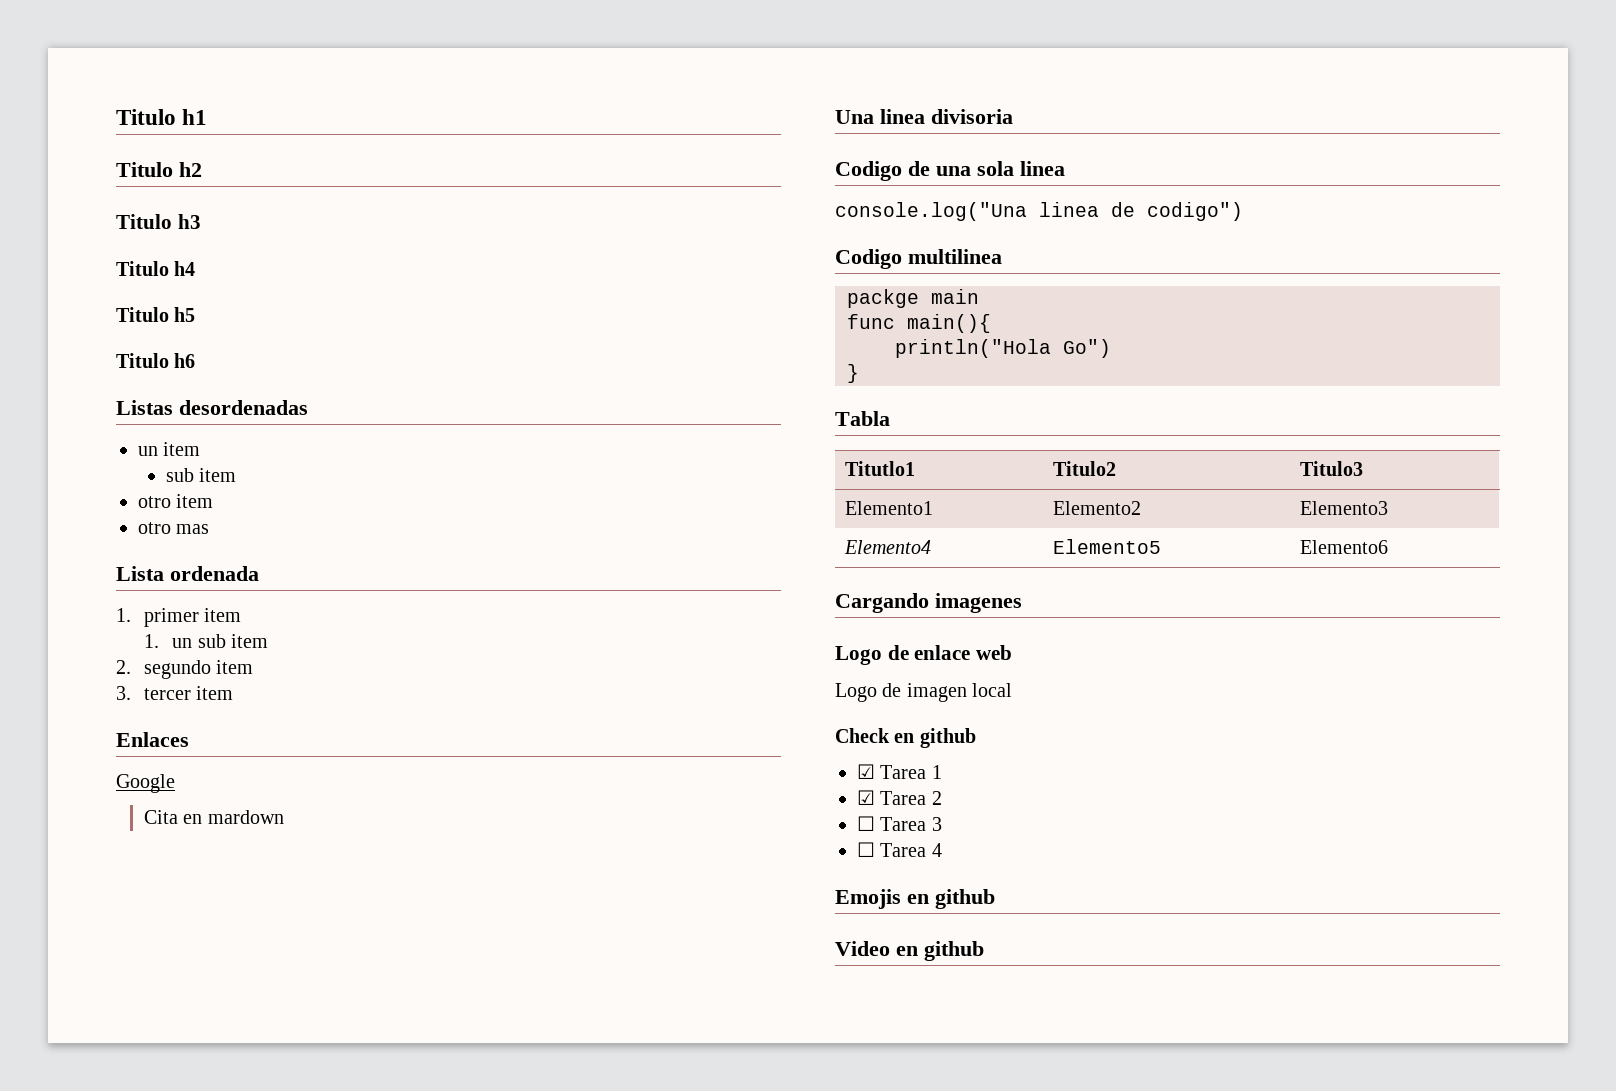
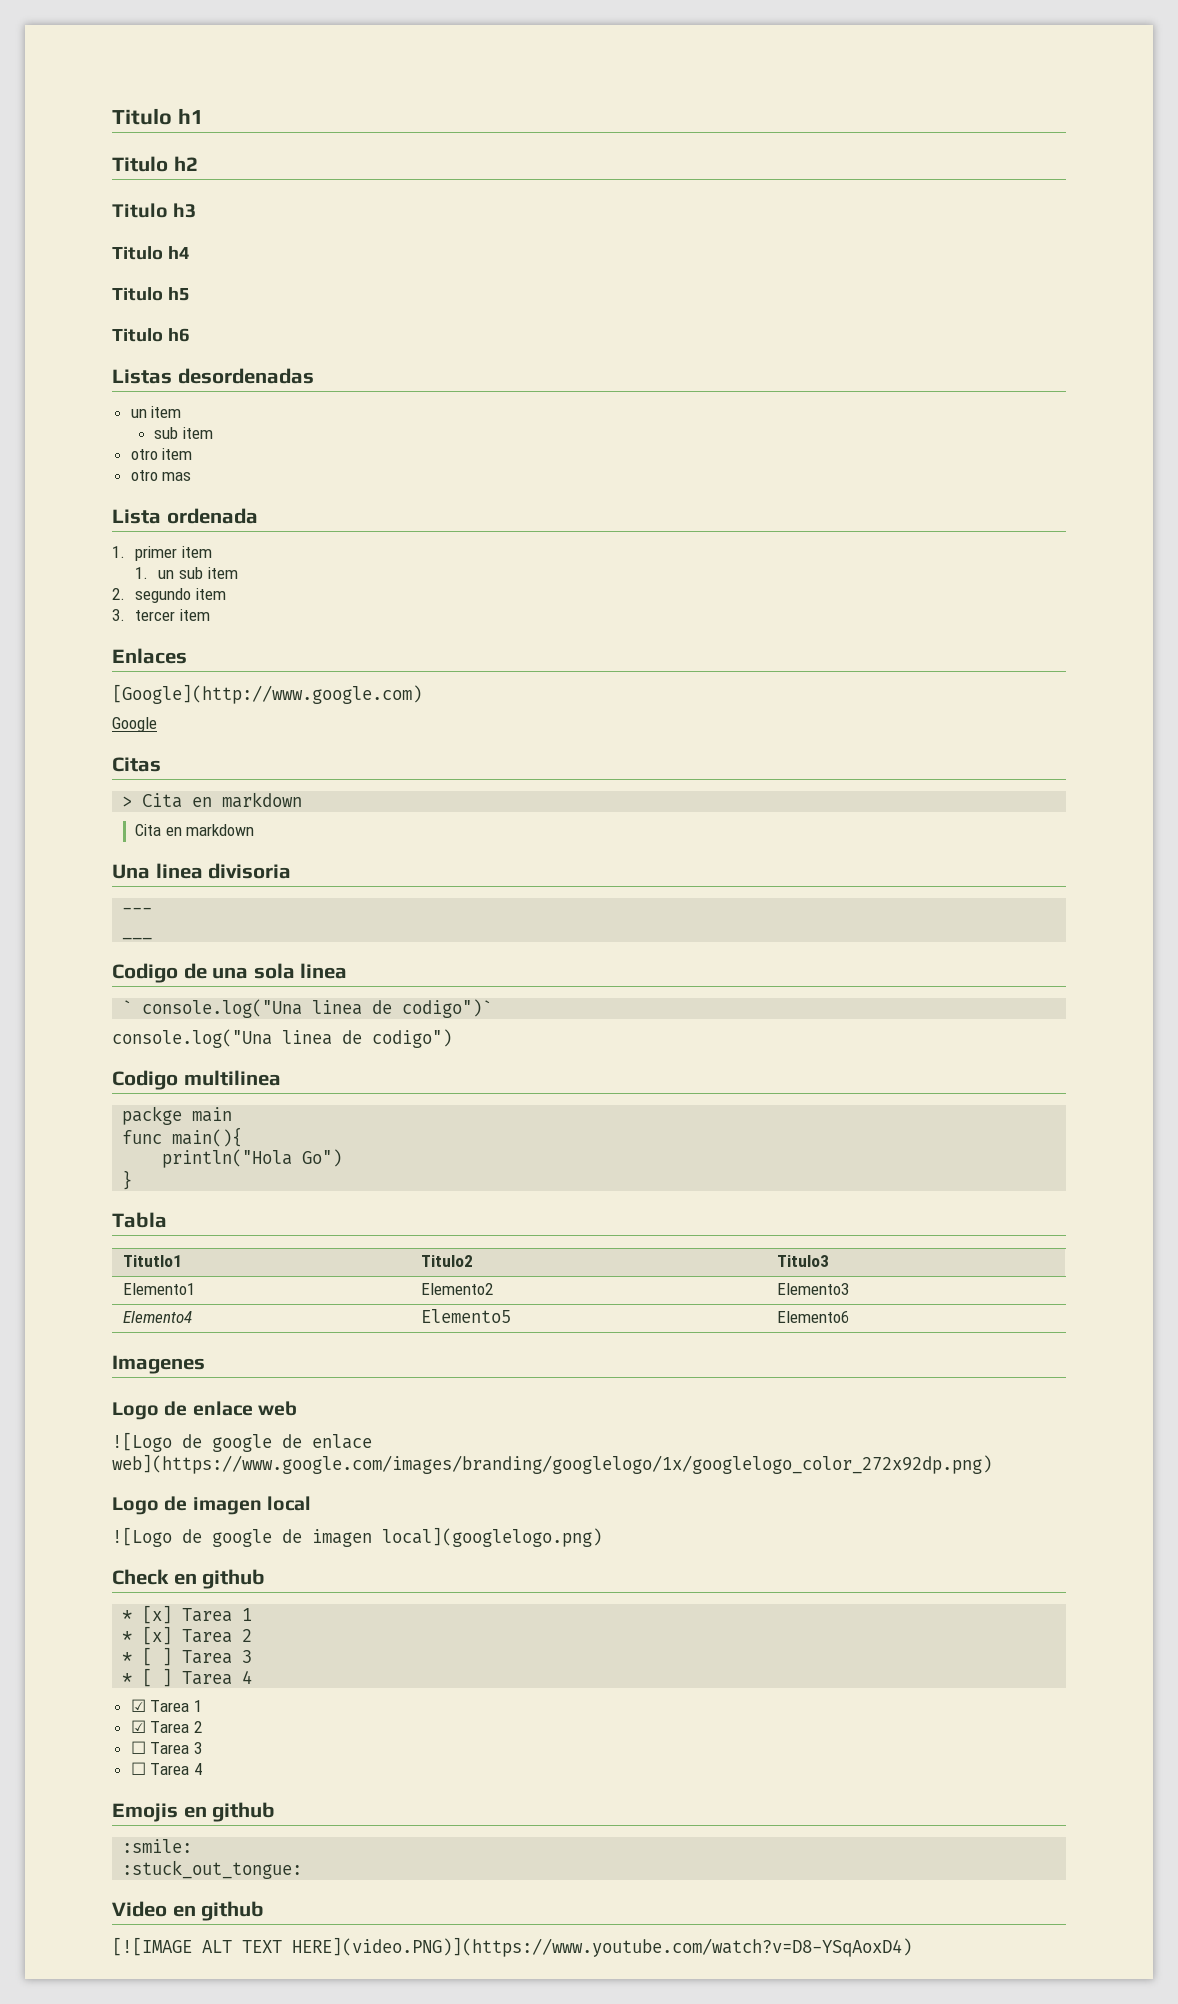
(189, 739) none -> [112,684,422,704] // [Google](http://www.google.com)
[144,810,284,824] // Cita en mardown -> [112,757,161,772] [122,792,303,808] [135,824,255,836] // Citas // > Cita en markdown // Cita en markdown
(1013, 116) none -> [122,907,153,914] [122,936,153,940] // --- // ___
(1065, 168) none -> [122,999,493,1018] // ` console.log("Una linea de codigo")`
[835,593,1022,613] Cargando imagenes -> [112,1355,205,1374] Imagenes
[835,683,1013,702] [835,728,976,748] Logo de imagen local // Check en github -> [112,1432,372,1452] [112,1454,992,1474] [112,1496,311,1515] [112,1527,602,1547] [112,1569,266,1589] [122,1605,253,1624] [122,1626,253,1645] [122,1647,253,1666] [122,1668,253,1687] ![Logo de google de enlace web](https://www.google.com/images/branding/googlelogo/1x/googlelogo_color_272x92dp.png) // Logo de imagen local // ![Logo de google de imagen local](googlelogo.png) // Check en github // * [x] Tarea 1 // * [x] Tarea 2 // * [ ] Tarea 3 // * [ ] Tarea 4
(995, 899) none -> [122,1839,193,1853] [122,1860,303,1879] // :smile: // :stuck_out_tongue:
(984, 951) none -> [112,1937,912,1957] // [![IMAGE ALT TEXT HERE](video.PNG)](https://www.youtube.com/watch?v=D8-YSqAoxD4)

